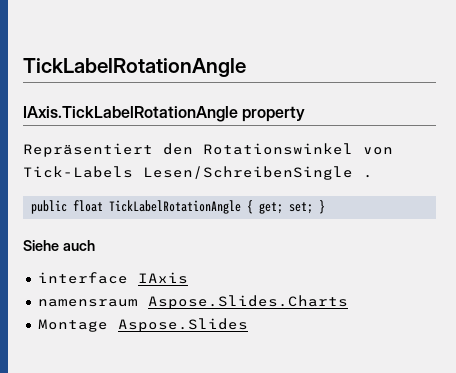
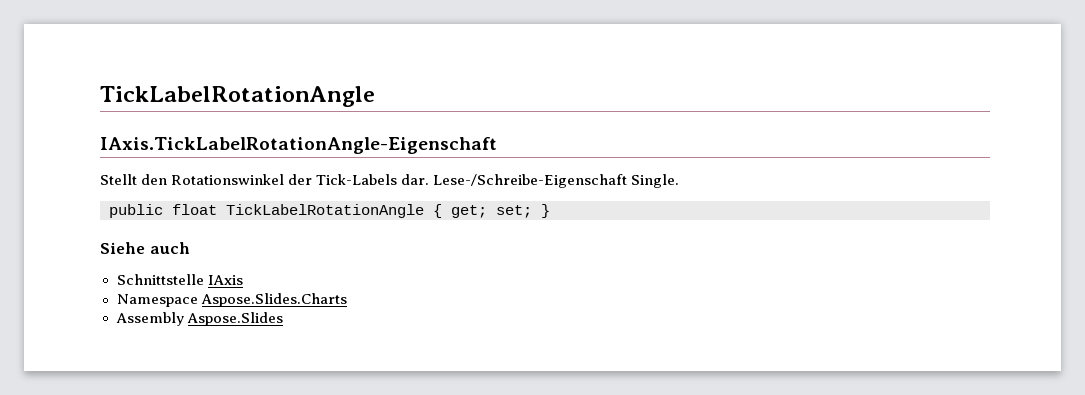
[23,106,306,122] [23,143,393,157] [23,166,373,180] IAxis.TickLabelRotationAngle property // Repräsentiert den Rotationswinkel von Tick-Labels Lesen/SchreibenSingle . -> [100,137,497,154] [100,174,680,188] IAxis.TickLabelRotationAngle-Eigenschaft // Stellt den Rotationswinkel der Tick-Labels dar. Lese-/Schreibe-Eigenschaft Single.
[37,272,128,284] interface -> [116,274,204,285] Schnittstelle
[37,299,138,307] namensraum -> [116,294,198,307] Namespace
[37,319,108,332] Montage -> [115,312,184,326] Assembly

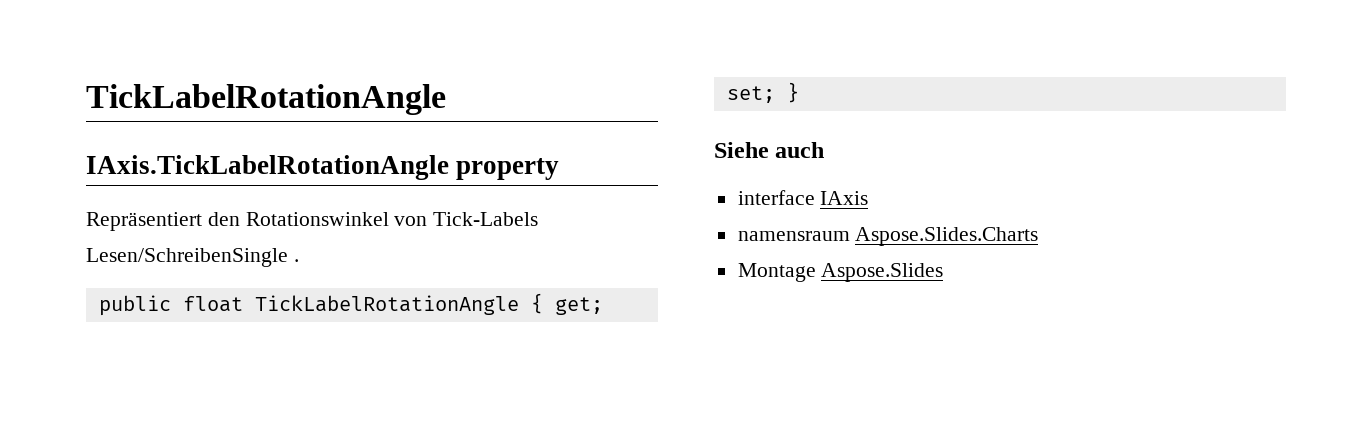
[100,137,497,154] [100,174,680,188] IAxis.TickLabelRotationAngle-Eigenschaft // Stellt den Rotationswinkel der Tick-Labels dar. Lese-/Schreibe-Eigenschaft Single. -> [86,155,560,180] [86,212,539,231] [86,248,299,267] IAxis.TickLabelRotationAngle property // Repräsentiert den Rotationswinkel von Tick-Labels Lesen/SchreibenSingle .
[116,274,204,285] Schnittstelle -> [737,190,815,205] interface
[116,294,198,307] Namespace -> [737,231,850,241] namensraum
[115,312,184,326] Assembly -> [737,263,816,282] Montage

